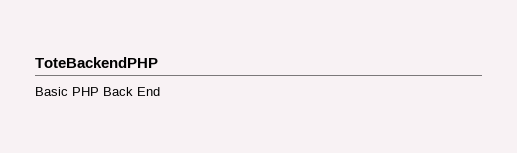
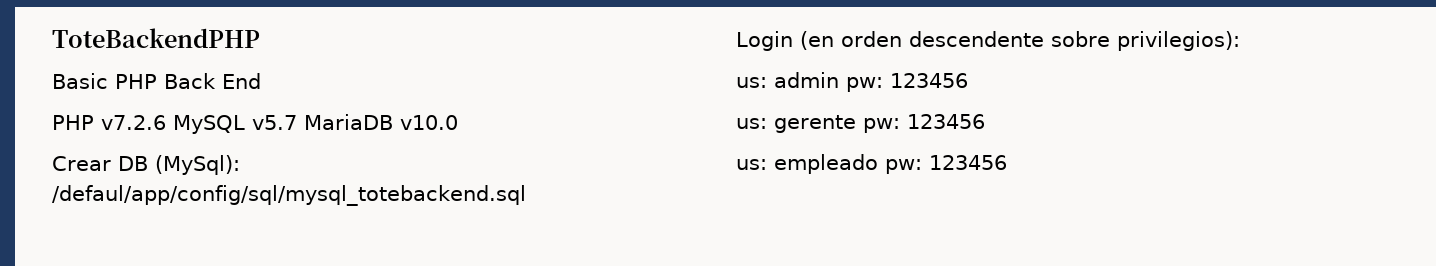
(160, 91) none -> [52,114,458,134] [52,155,240,175] [52,185,526,206] [736,31,1240,51] [736,72,968,92] [736,114,985,133] [736,154,1007,174] // PHP v7.2.6 MySQL v5.7 MariaDB v10.0 // Crear DB (MySql): /defaul/app/config/sql/mysql_totebackend.sql // Login (en orden descendente sobre privilegios): // us: admin pw: 123456 // us: gerente pw: 123456 // us: empleado pw: 123456

